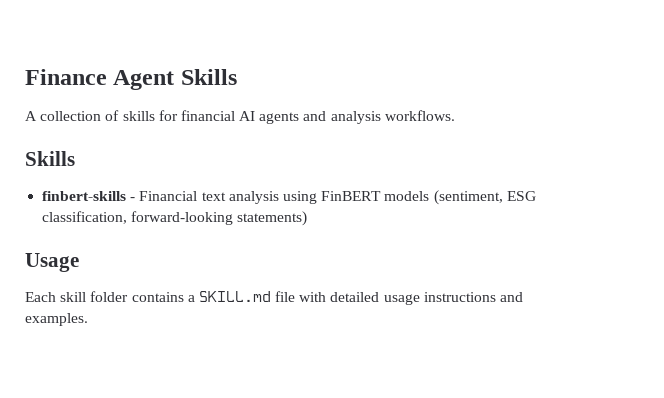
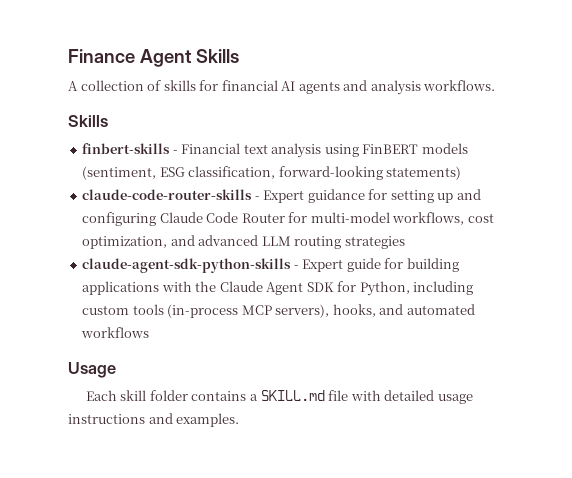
(308, 218) none -> [82,189,481,203] [82,212,494,226] [82,235,405,249] [82,258,459,273] [82,281,474,296] [82,304,475,318] [81,327,150,338] // claude-code-router-skills - Expert guidance for setting up and configuring Claude Code Router for multi-model workflows, cost optimization, and advanced LLM routing strategies // claude-agent-sdk-python-skills - Expert guide for building applications with the Claude Agent SDK for Python, including custom tools (in-process MCP servers), hooks, and automated workflows

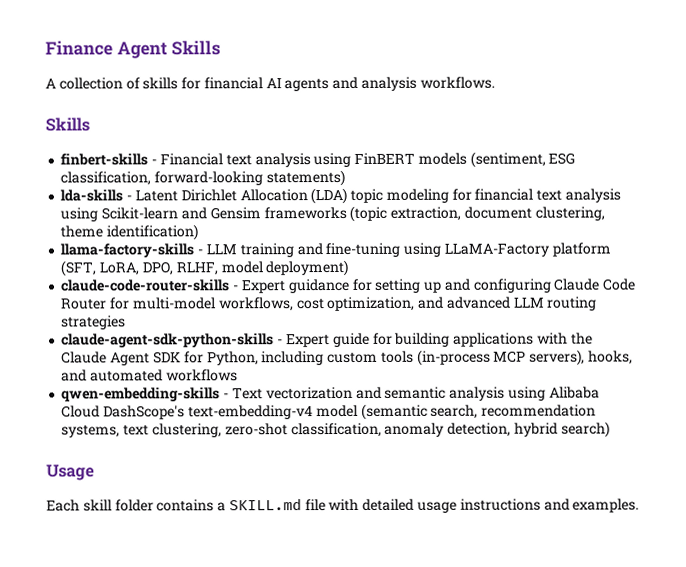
(462, 173) none -> [60,187,621,205] [60,205,605,222] [60,224,199,241] [60,242,611,258] [60,259,349,277] // lda-skills - Latent Dirichlet Allocation (LDA) topic modeling for financial text analysis using Scikit-learn and Gensim frameworks (topic extraction, document clustering, theme identification) // llama-factory-skills - LLM training and fine-tuning using LLaMA-Factory platform (SFT, LoRA, DPO, RLHF, model deployment)
(150, 332) none -> [61,386,600,402] [61,403,597,420] [61,421,610,438] // qwen-embedding-skills - Text vectorization and semantic analysis using Alibaba Cloud DashScope's text-embedding-v4 model (semantic search, recommendation systems, text clustering, zero-shot classification, anomaly detection, hybrid search)

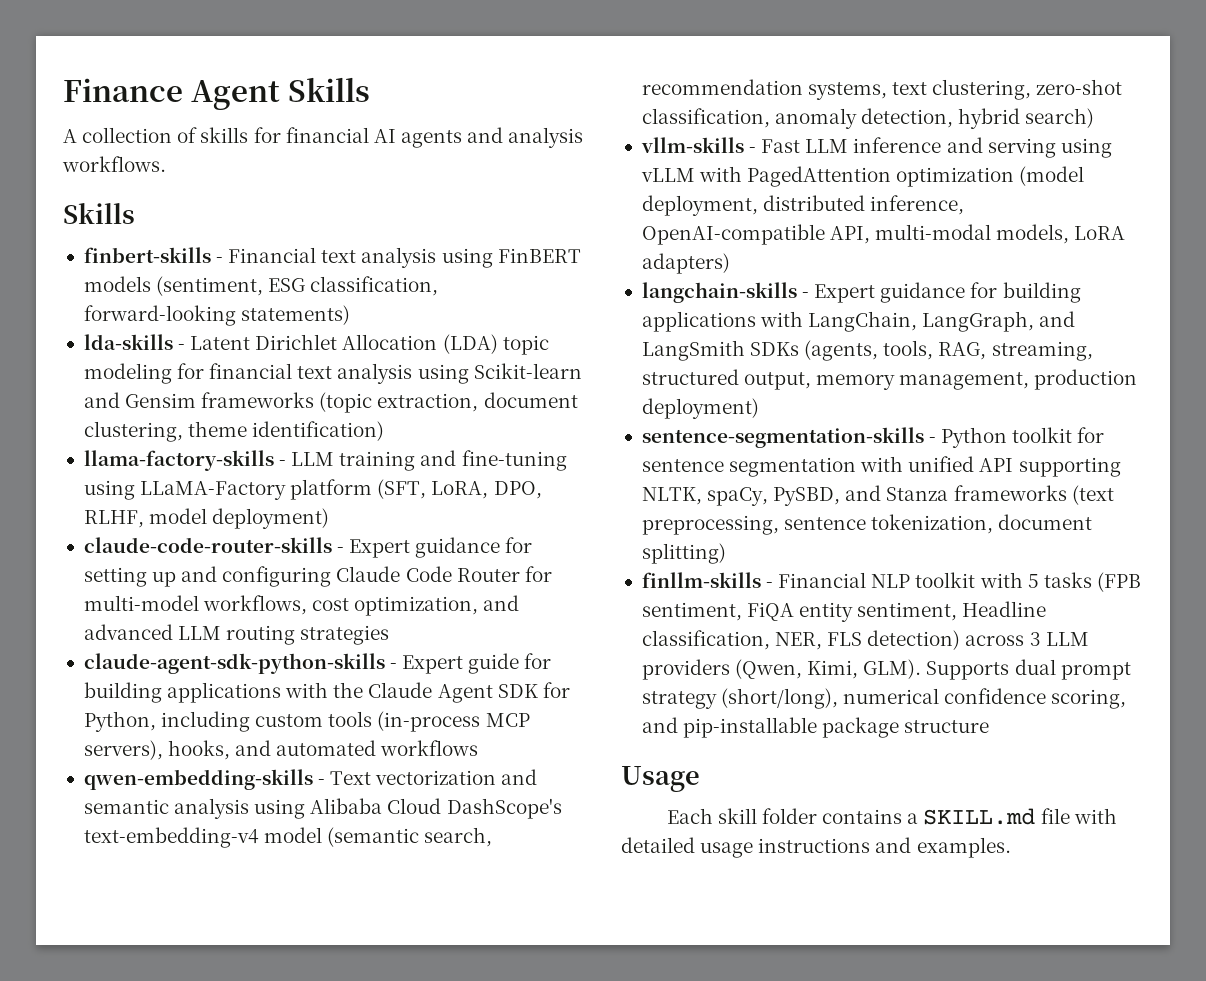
(610, 429) none -> [640,137,1112,158] [640,166,1085,187] [641,195,965,216] [641,224,1126,245] [641,253,730,274] [641,282,1081,303] [641,311,1076,332] [641,340,1093,361] [641,369,1138,390] [641,398,759,419] [641,427,1105,448] [641,456,1121,477] [641,485,1114,506] [641,514,1093,535] [641,543,726,564] [641,572,1141,592] [641,601,1047,622] [641,630,1089,650] [641,659,1131,680] [641,688,1127,709] [641,717,990,738] // vllm-skills - Fast LLM inference and serving using vLLM with PagedAttention optimization (model deployment, distributed inference, OpenAI-compatible API, multi-modal models, LoRA adapters) // langchain-skills - Expert guidance for building applications with LangChain, LangGraph, and LangSmith SDKs (agents, tools, RAG, streaming, structured output, memory management, production deployment) // sentence-segmentation-skills - Python toolkit for sentence segmentation with unified API supporting NLTK, spaCy, PySBD, and Stanza frameworks (text preprocessing, sentence tokenization, document splitting) // finllm-skills - Financial NLP toolkit with 5 tasks (FPB sentiment, FiQA entity sentiment, Headline classification, NER, FLS detection) across 3 LLM providers (Qwen, Kimi, GLM). Supports dual prompt strategy (short/long), numerical confidence scoring, and pip-installable package structure

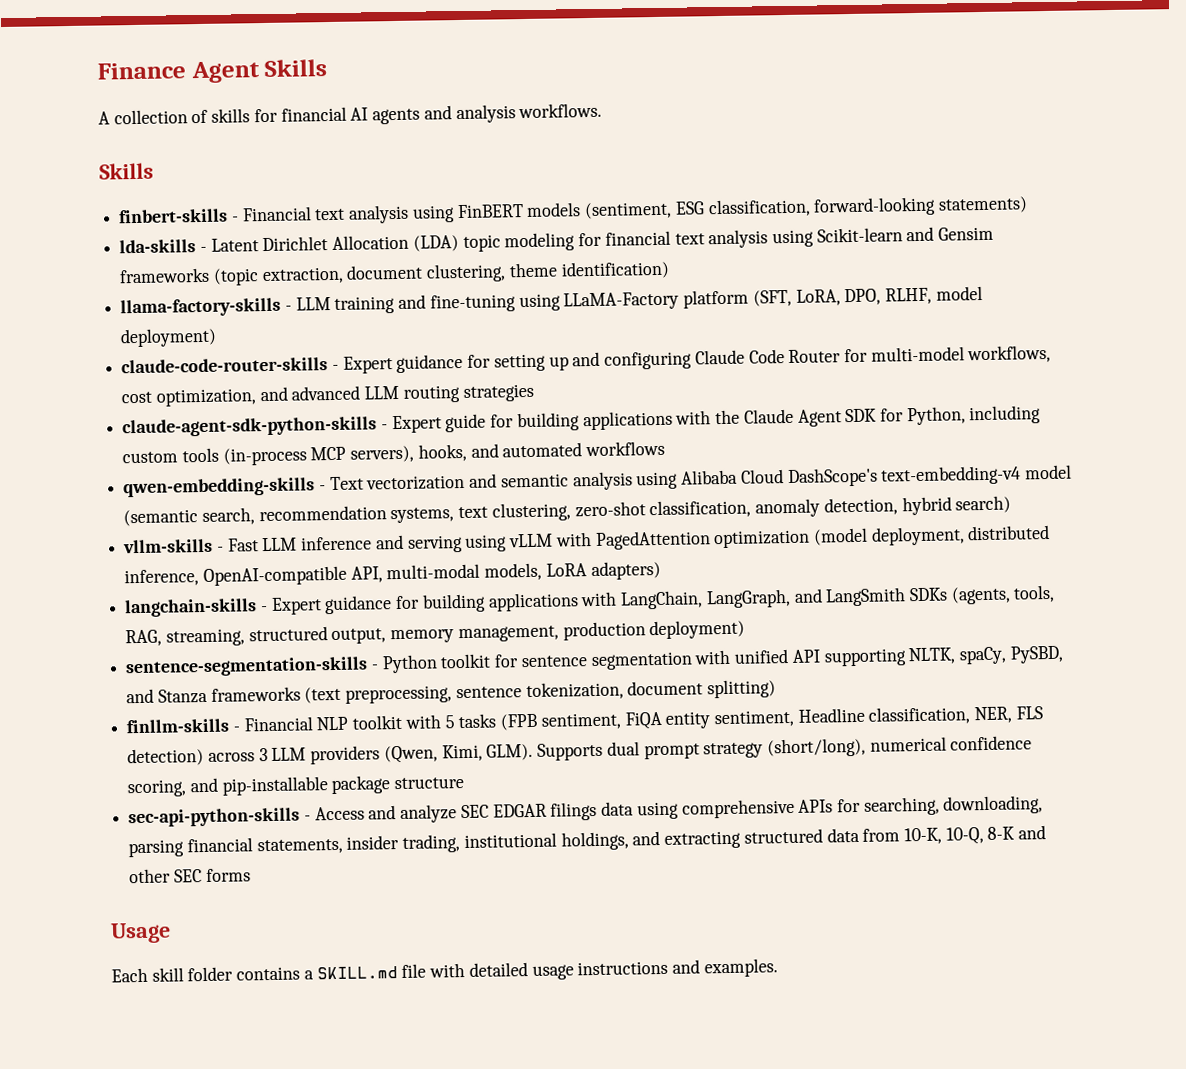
(990, 726) none -> [128,795,1044,828] [128,825,1047,858] [129,868,251,884] // sec-api-python-skills - Access and analyze SEC EDGAR filings data using comprehensive APIs for searching, downloading, parsing financial statements, insider trading, institutional holdings, and extracting structured data from 10-K, 10-Q, 8-K and other SEC forms

